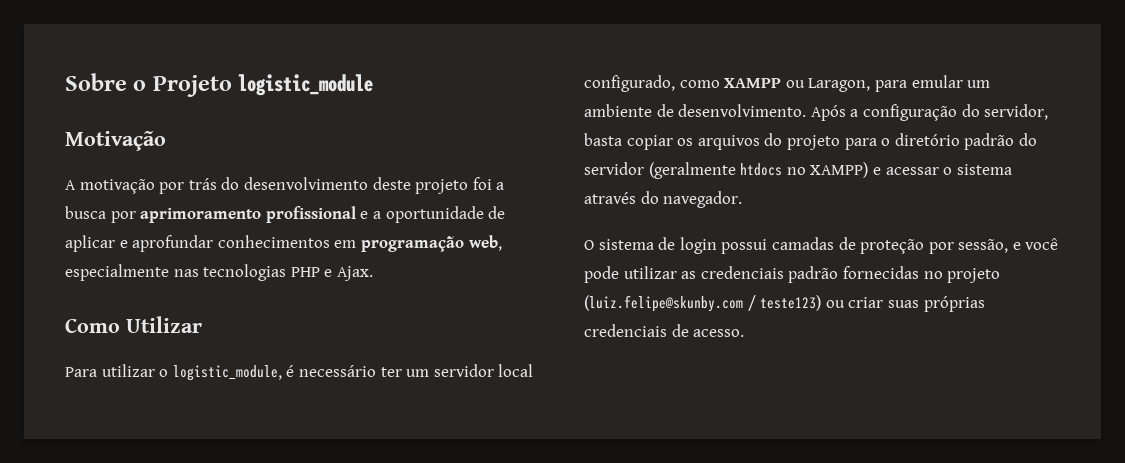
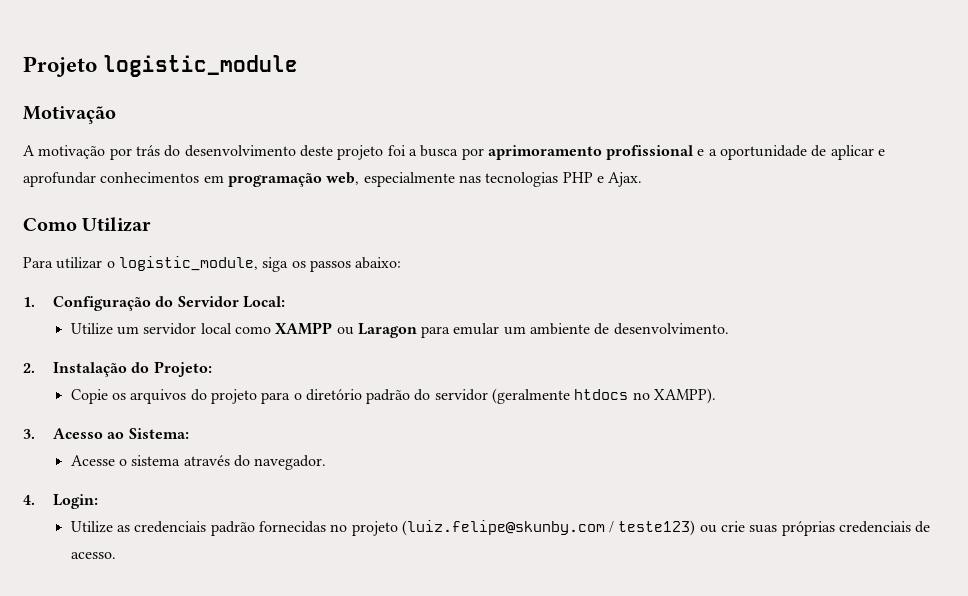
[65,73,147,91] Sobre o -> (23, 66) none
[286,365,402,377] é necessário ter -> [262,257,402,272] [23,296,285,311] [70,323,113,335] siga os passos abaixo: // 1. Configuração do Servidor Local: // Utilize
[584,75,675,92] configurado, -> (232, 328) none
[808,78,871,92] Laragon, -> [357,323,417,338] Laragon
[810,104,1049,121] [584,133,673,150] Após a configuração do servidor, basta copiar -> [23,361,212,377] [70,389,108,404] // 2. Instalação do Projeto: // Copie
[810,162,939,178] XAMPP) e acessar -> [654,388,717,404] [23,428,189,439] [70,455,115,466] XAMPP). // 3. Acesso ao Sistema: // Acesse
[584,237,1059,254] [584,266,677,283] O sistema de login possui camadas de proteção por sessão, e você pode utilizar -> [23,494,98,509] [70,521,113,533] 4. Login: // Utilize
[848,297,884,308] criar -> [721,521,746,532] crie

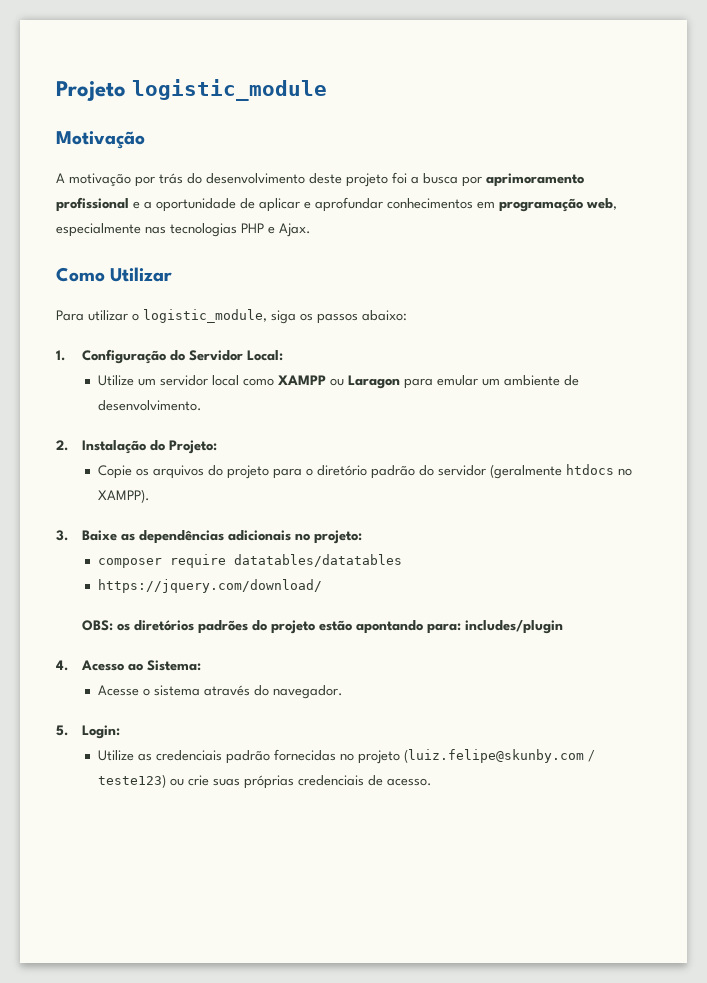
(35, 434) none -> [82,530,363,544] [98,554,403,568] [98,579,323,593] [82,620,564,634] [56,660,68,671] Baixe as dependências adicionais no projeto: // composer require datatables/datatables // https://jquery.com/download/ // OBS: os diretórios padrões do projeto estão apontando para: includes/plugin // 4.
[23,495,35,505] 4. -> [56,725,68,736] 5.

